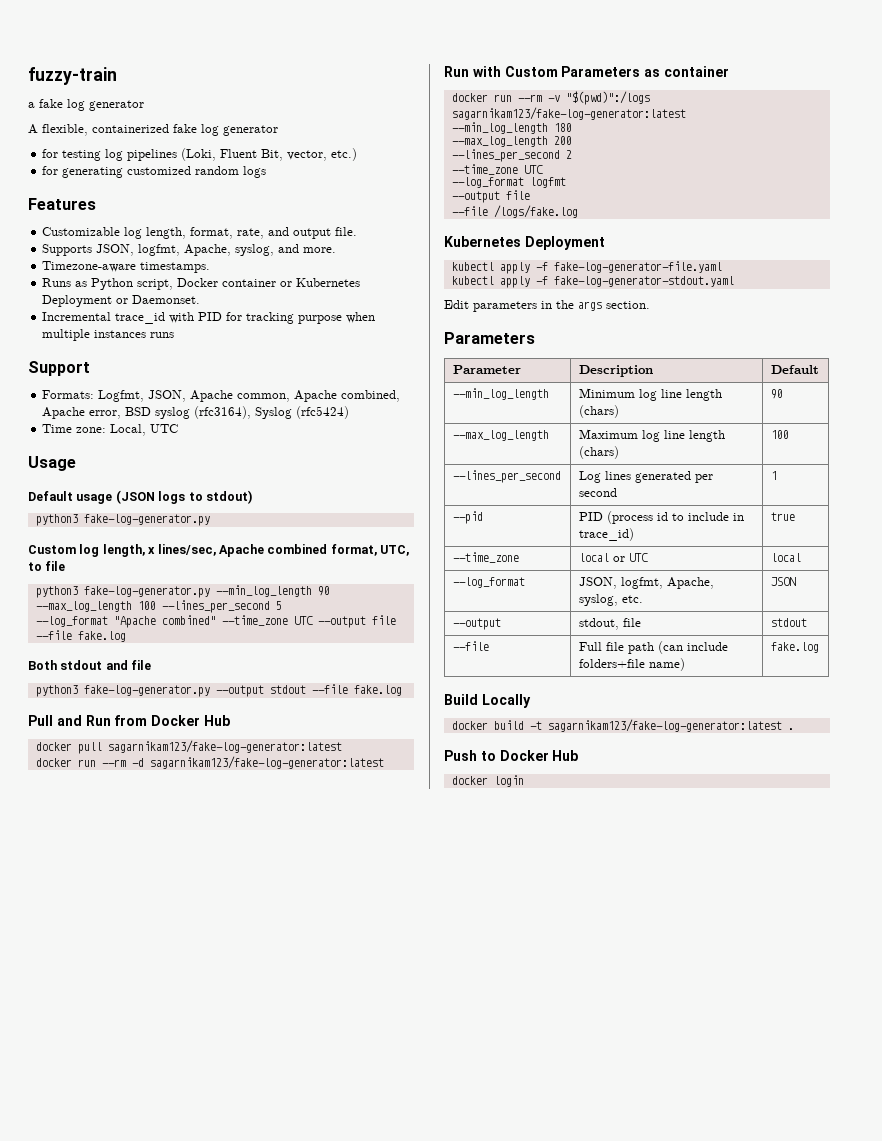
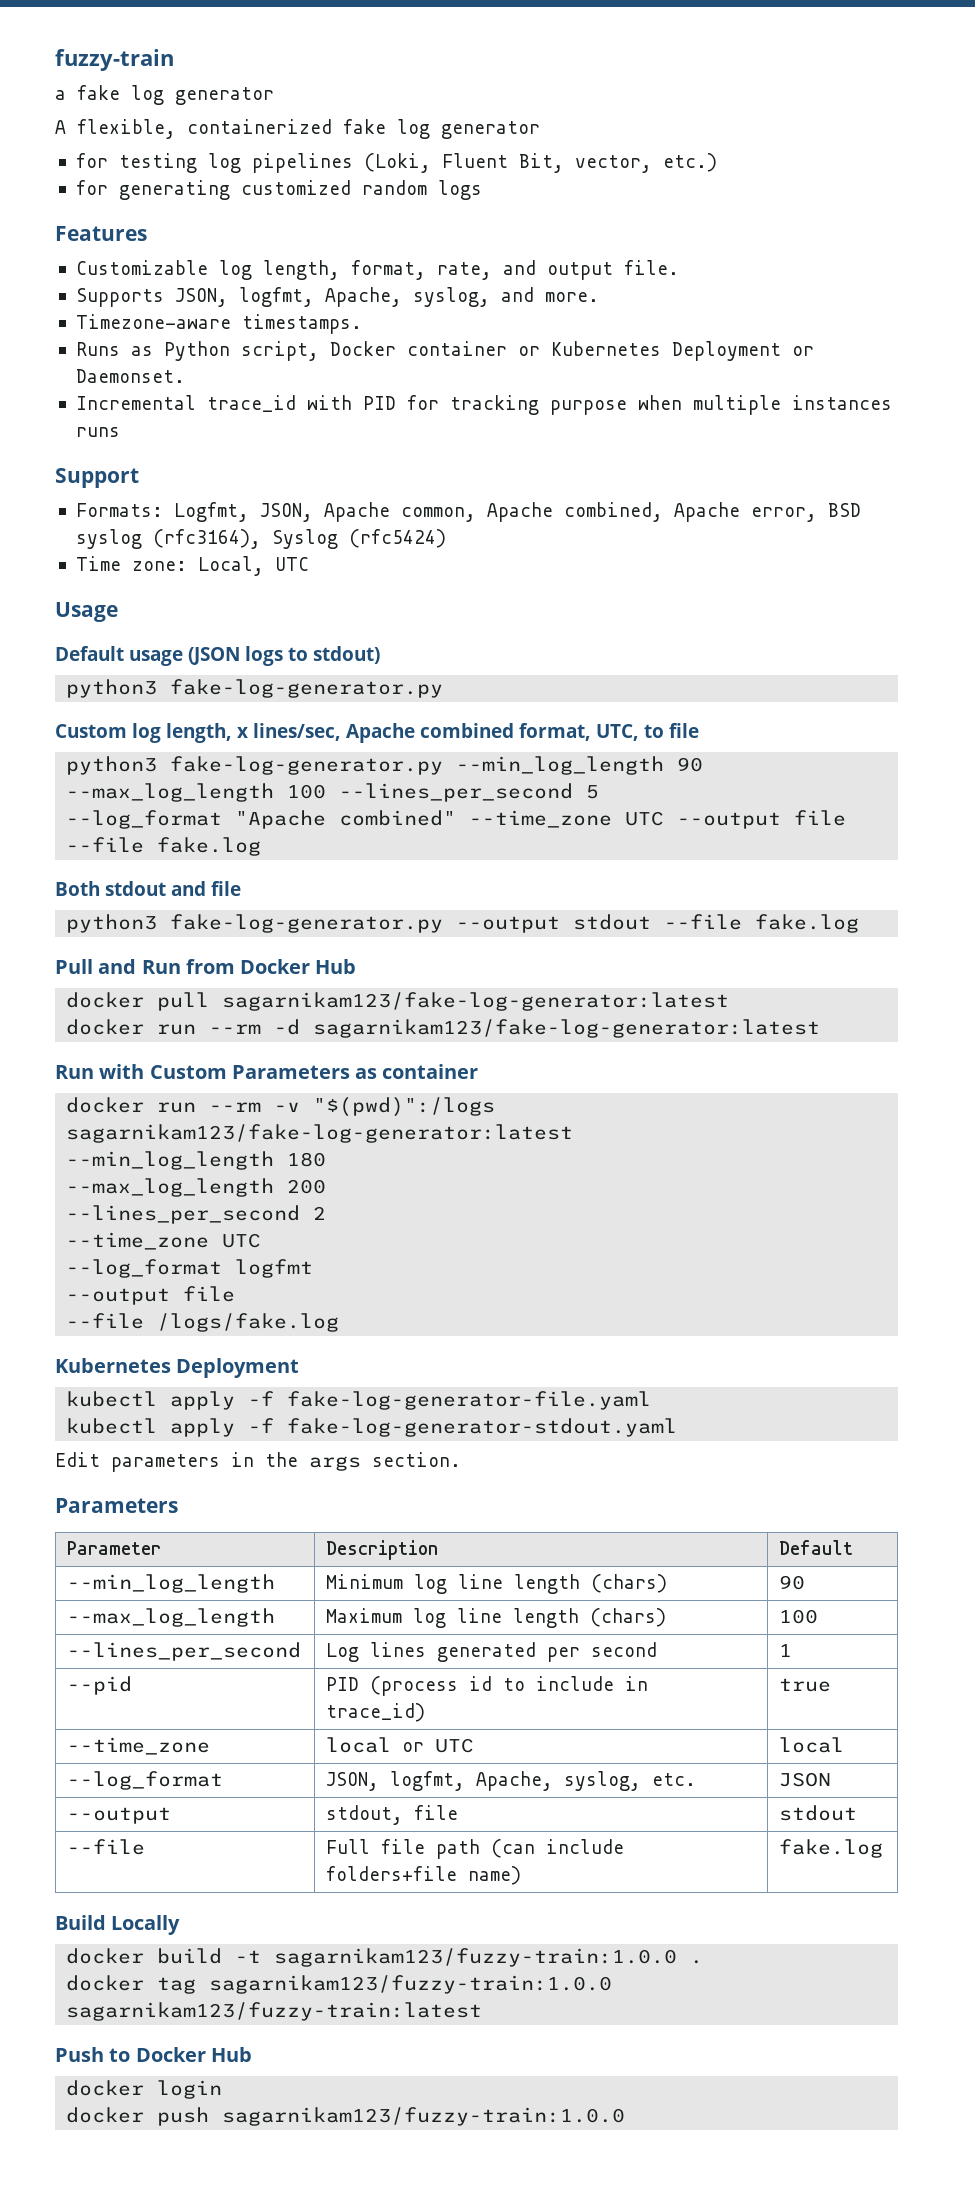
[547,719,782,732] sagarnikam123/fake-log-generator:latest -> [274,1948,678,1967] sagarnikam123/fuzzy-train:1.0.0
(794, 729) none -> [66,1975,613,1994] [66,2002,483,2021] // docker tag sagarnikam123/fuzzy-train:1.0.0 sagarnikam123/fuzzy-train:latest
(524, 781) none -> [66,2107,626,2126] // docker push sagarnikam123/fuzzy-train:1.0.0

